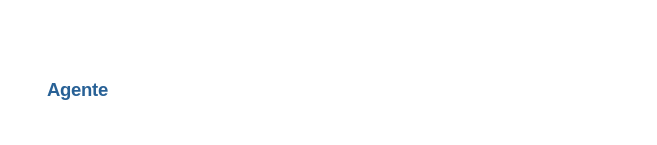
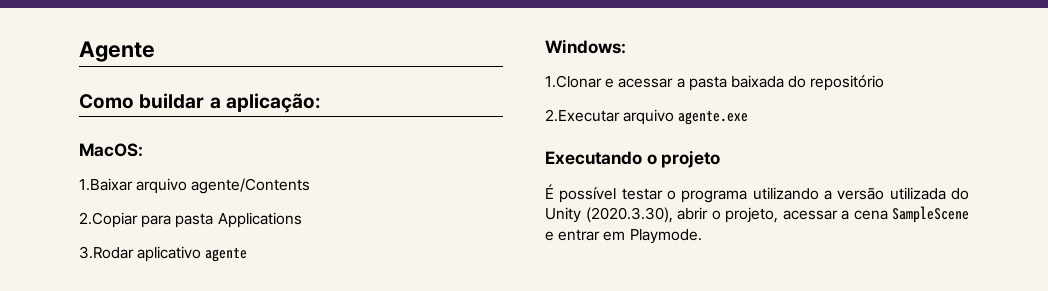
(108, 91) none -> [79,93,321,113] [79,143,143,157] [79,178,311,194] [79,212,302,228] [79,246,248,262] [545,39,626,54] [545,75,885,91] [545,109,749,125] [545,150,721,168] [545,184,969,203] [545,206,969,223] [545,229,702,244] // Como buildar a aplicação: // MacOS: // 1.Baixar arquivo agente/Contents // 2.Copiar para pasta Applications // 3.Rodar aplicativo agente // Windows: // 1.Clonar e acessar a pasta baixada do repositório // 2.Executar arquivo agente.exe // Executando o projeto // É possível testar o programa utilizando a versão utilizada do Unity (2020.3.30), abrir o projeto, acessar a cena SampleScene e entrar em Playmode.

